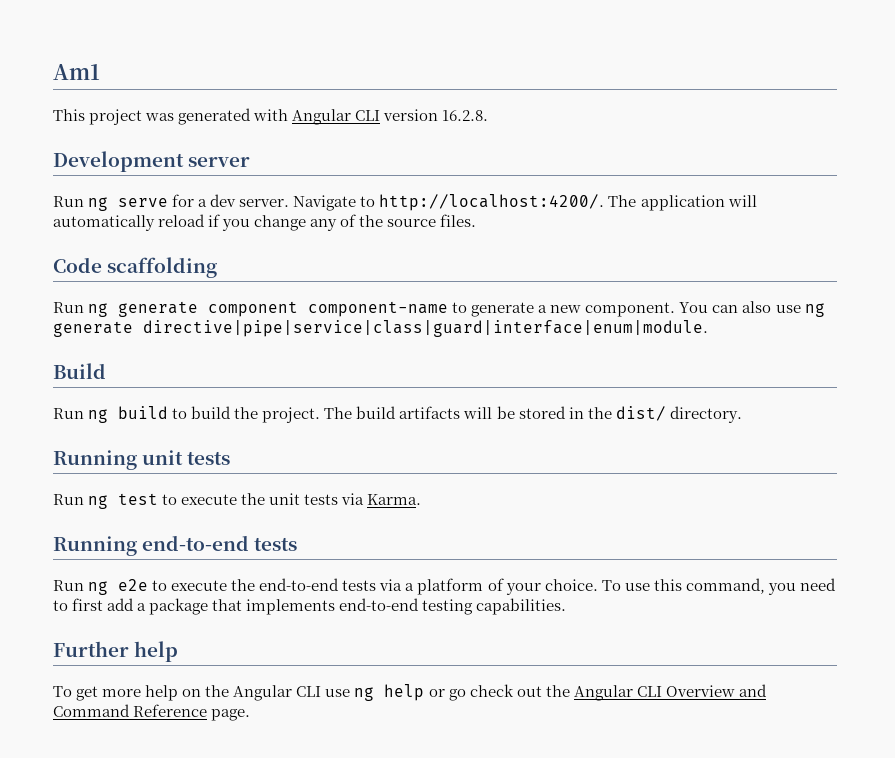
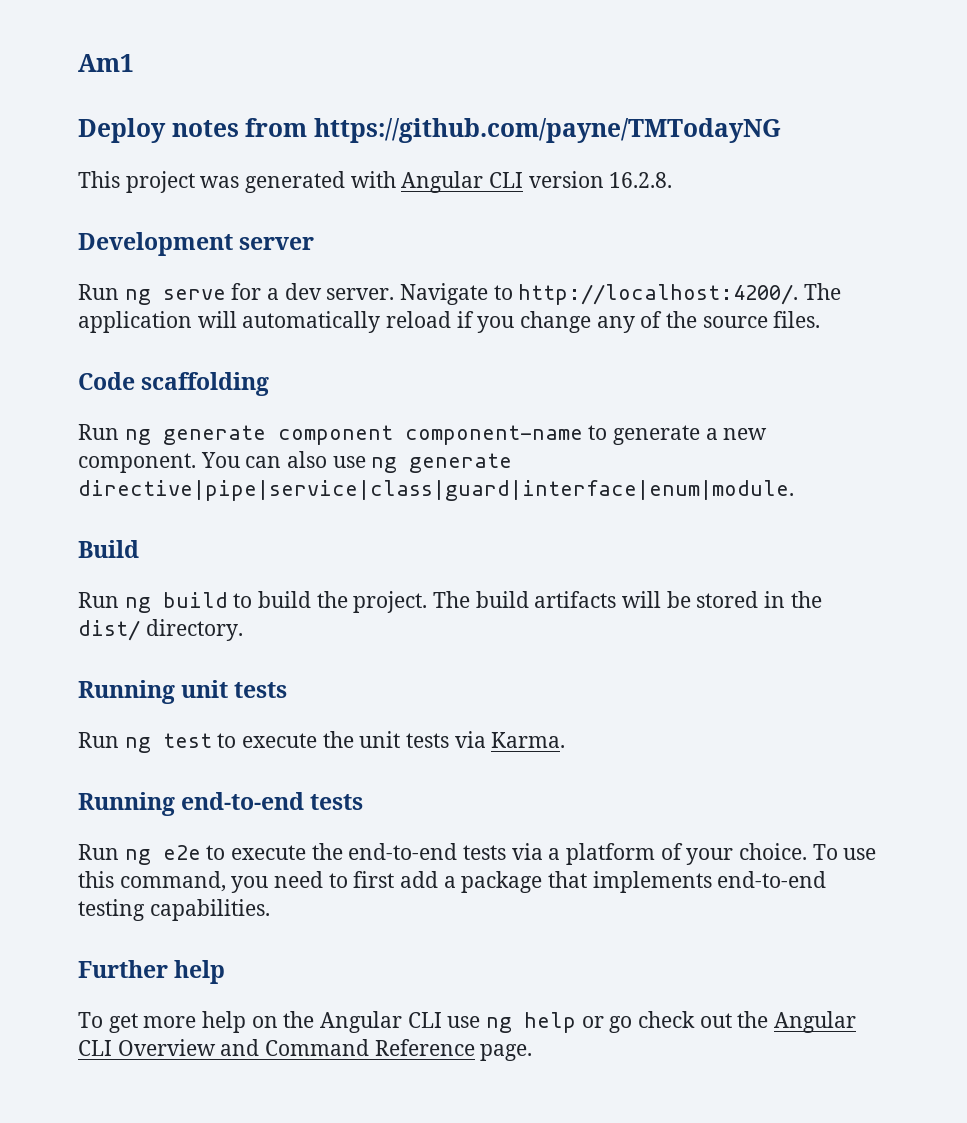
(100, 72) none -> [78,118,781,143] // Deploy notes from https://github.com/payne/TMTodayNG

